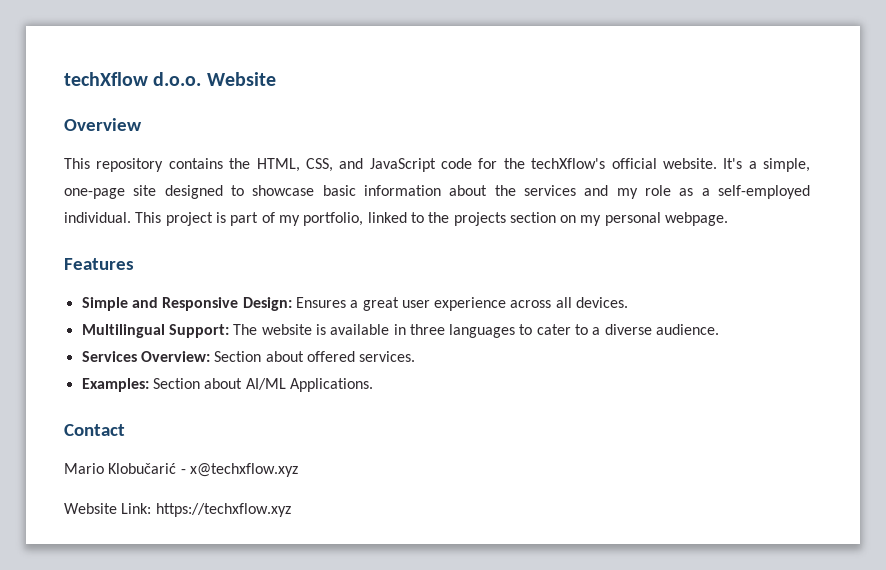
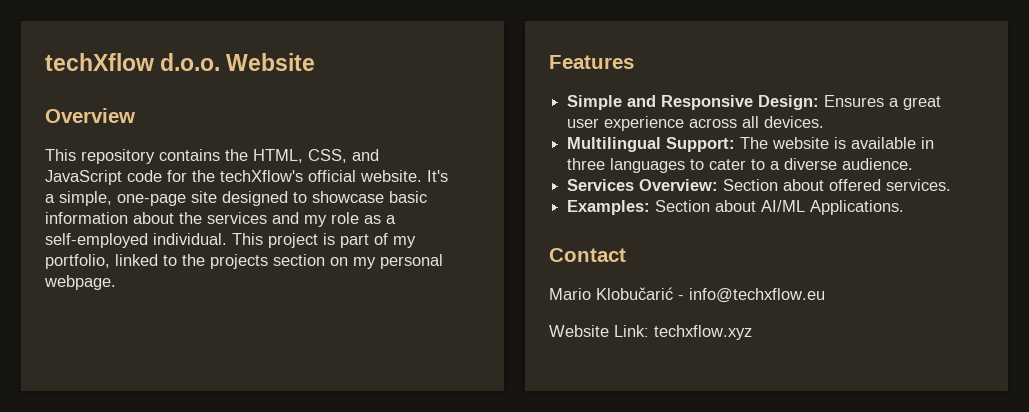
[189,463,298,477] x@techxflow.xyz -> [689,288,825,303] info@techxflow.eu
[155,503,291,517] https://techxflow.xyz -> [654,325,752,340] techxflow.xyz

